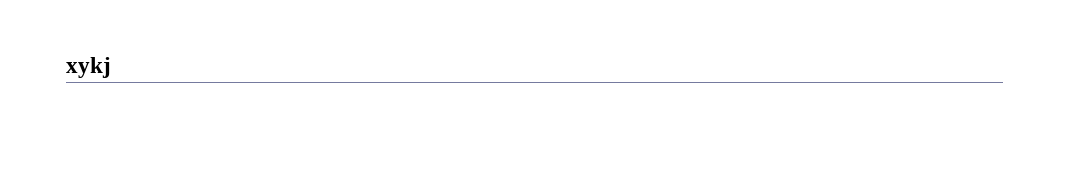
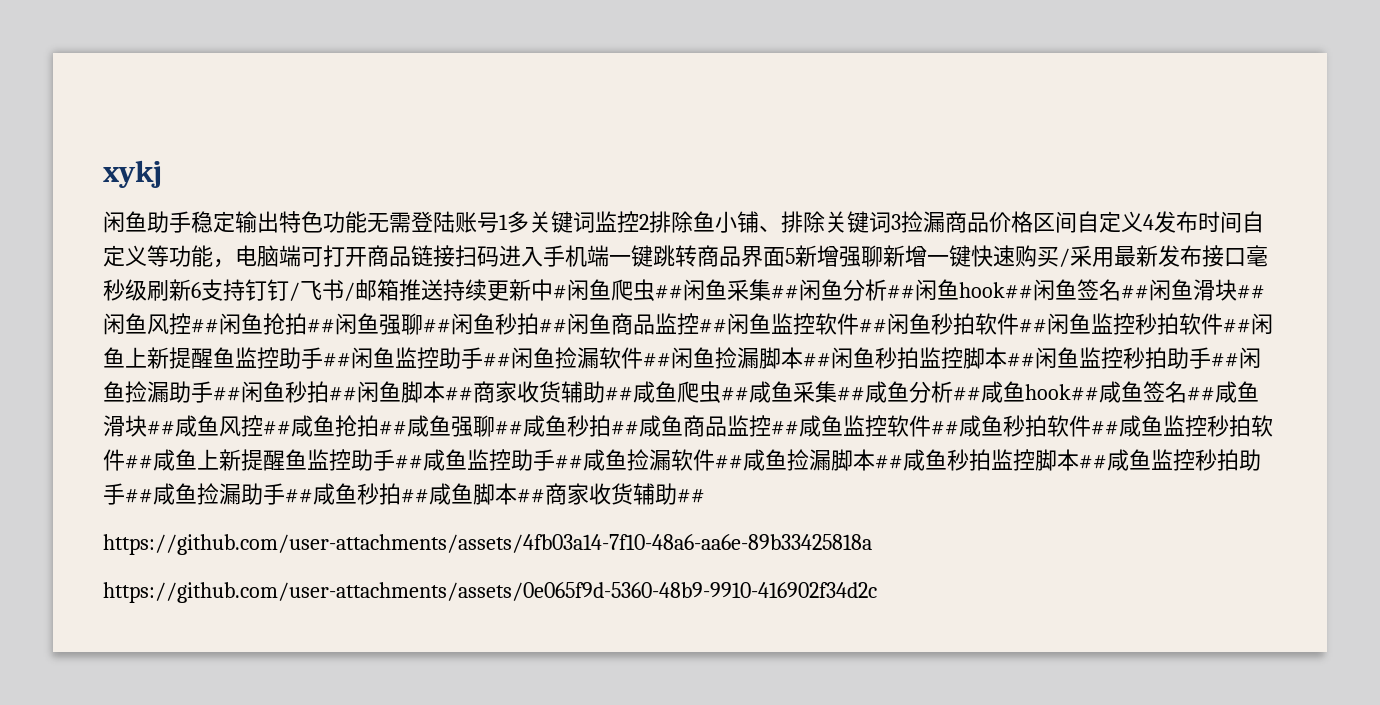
(111, 67) none -> [103,211,1264,233] [103,245,1268,268] [103,279,1265,301] [103,313,1273,335] [103,347,1261,369] [103,381,1259,403] [103,415,1273,437] [103,449,1261,471] [103,483,705,505] [103,534,872,555] [103,582,877,603] // 闲鱼助手稳定输出特色功能无需登陆账号1多关键词监控2排除鱼小铺、排除关键词3捡漏商品价格区间自定义4发布时间自定义等功能，电脑端可打开商品链接扫码进入手机端一键跳转商品界面5新增强聊新增一键快速购买/采用最新发布接口毫秒级刷新6支持钉钉/飞书/邮箱推送持续更新中#闲鱼爬虫##闲鱼采集##闲鱼分析##闲鱼hook##闲鱼签名##闲鱼滑块##闲鱼风控##闲鱼抢拍##闲鱼强聊##闲鱼秒拍##闲鱼商品监控##闲鱼监控软件##闲鱼秒拍软件##闲鱼监控秒拍软件##闲鱼上新提醒鱼监控助手##闲鱼监控助手##闲鱼捡漏软件##闲鱼捡漏脚本##闲鱼秒拍监控脚本##闲鱼监控秒拍助手##闲鱼捡漏助手##闲鱼秒拍##闲鱼脚本##商家收货辅助##咸鱼爬虫##咸鱼采集##咸鱼分析##咸鱼hook##咸鱼签名##咸鱼滑块##咸鱼风控##咸鱼抢拍##咸鱼强聊##咸鱼秒拍##咸鱼商品监控##咸鱼监控软件##咸鱼秒拍软件##咸鱼监控秒拍软件##咸鱼上新提醒鱼监控助手##咸鱼监控助手##咸鱼捡漏软件##咸鱼捡漏脚本##咸鱼秒拍监控脚本##咸鱼监控秒拍助手##咸鱼捡漏助手##咸鱼秒拍##咸鱼脚本##商家收货辅助## // https://github.com/user-attachments/assets/4fb03a14-7f10-48a6-aa6e-89b33425818a // https://github.com/user-attachments/assets/0e065f9d-5360-48b9-9910-416902f34d2c

